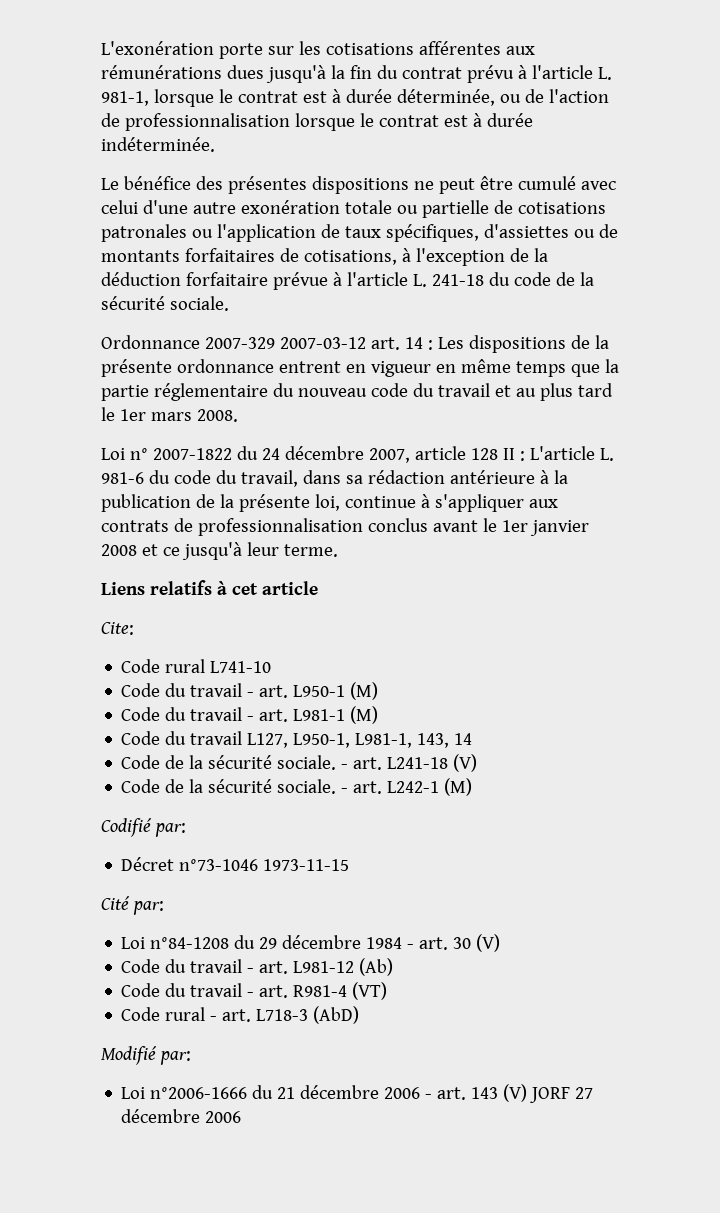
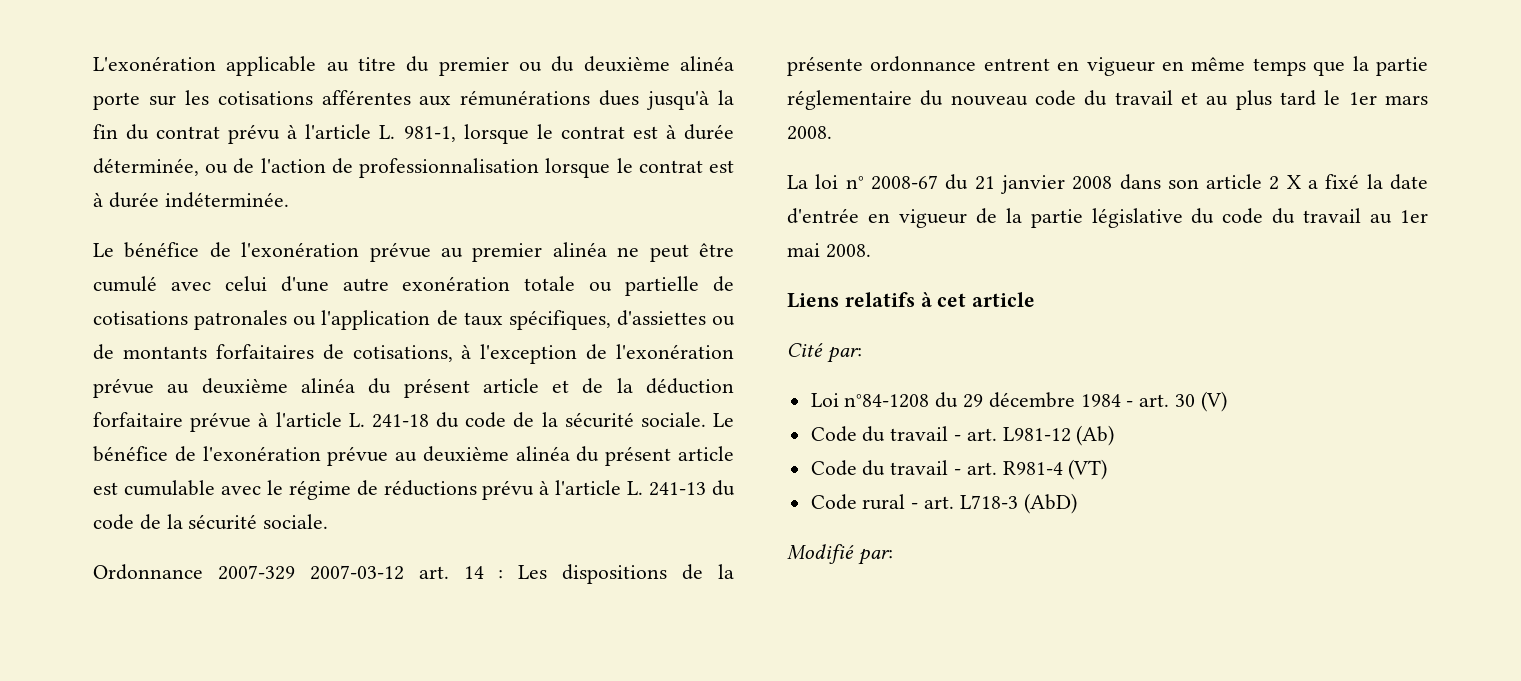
(214, 48) none -> [226,56,734,76] applicable au titre du premier ou du deuxième alinéa
[195,176,409,194] des présentes dispositions -> [209,242,607,262] de l'exonération prévue au premier alinéa
(529, 255) none -> [616,344,734,359] [93,378,604,398] l'exonération prévue au deuxième alinéa du présent article et de
(229, 303) none -> [713,413,734,427] [93,446,734,466] [93,480,735,500] [93,514,329,530] Le bénéfice de l'exonération prévue au deuxième alinéa du présent article est cumulable avec le régime de réductions prévu à l'article L. 241-13 du code de la sécurité sociale.
[101,446,614,463] [101,470,568,487] [101,494,558,512] [101,518,589,536] [101,542,338,560] Loi n° 2007-1822 du 24 décembre 2007, article 128 II : L'article L. 981-6 du code du travail, dans sa rédaction antérieure à la publication de la présente loi, continue à s'appliquer aux contrats de professionnalisation conclus avant le 1er janvier 2008 et ce jusqu'à leur terme. -> [787,174,1428,194] [787,208,1428,228] [787,243,871,258] La loi n° 2008-67 du 21 janvier 2008 dans son article 2 X a fixé la date d'entrée en vigueur de la partie législative du code du travail au 1er mai 2008.
[101,622,134,635] [121,659,272,673] [121,682,379,700] [121,706,379,724] [121,731,473,748] [121,754,478,772] [121,778,473,796] [101,818,186,837] [121,857,350,871] // Cite: // Code rural L741-10 // Code du travail - art. L950-1 (M) // Code du travail - art. L981-1 (M) // Code du travail L127, L950-1, L981-1, 143, 14 // Code de la sécurité sociale. - art. L241-18 (V) // Code de la sécurité sociale. - art. L242-1 (M) // Codifié par: // Décret n°73-1046 1973-11-15 -> (1036, 299) none
[121,1084,594,1103] [121,1109,242,1123] // Loi n°2006-1666 du 21 décembre 2006 - art. 143 (V) JORF 27 décembre 2006 -> (893, 556) none

